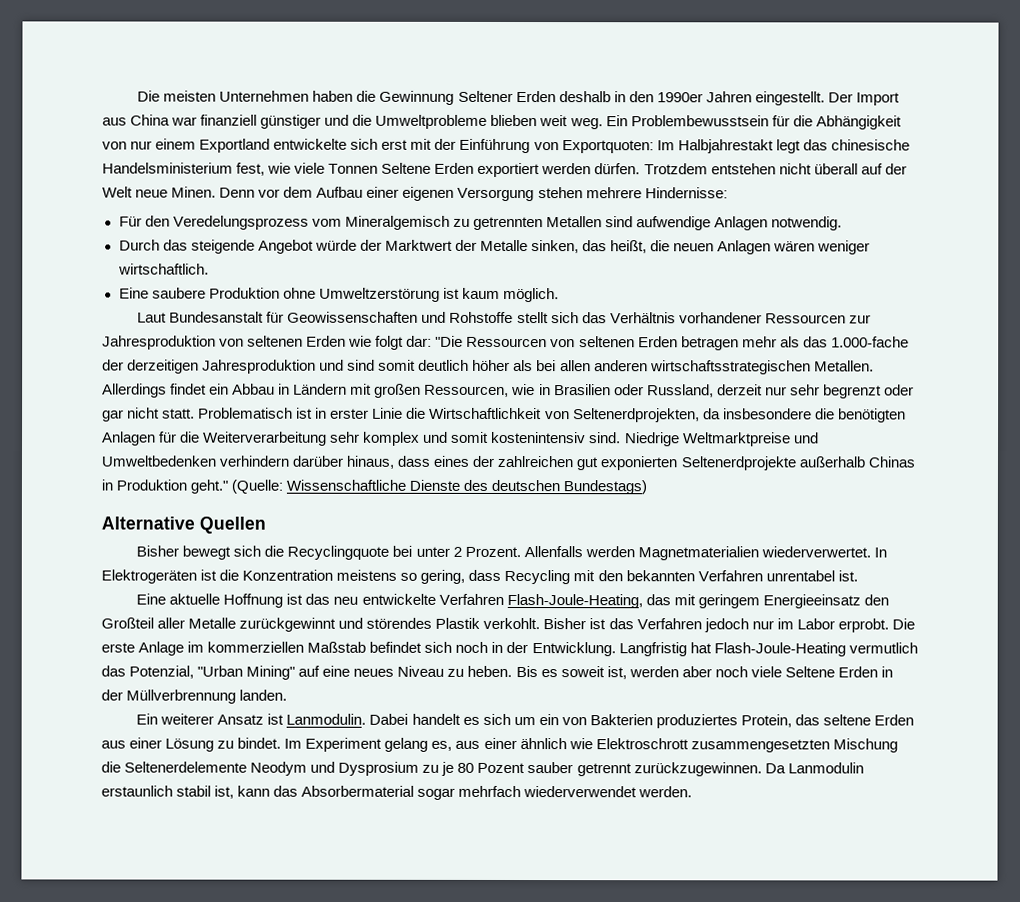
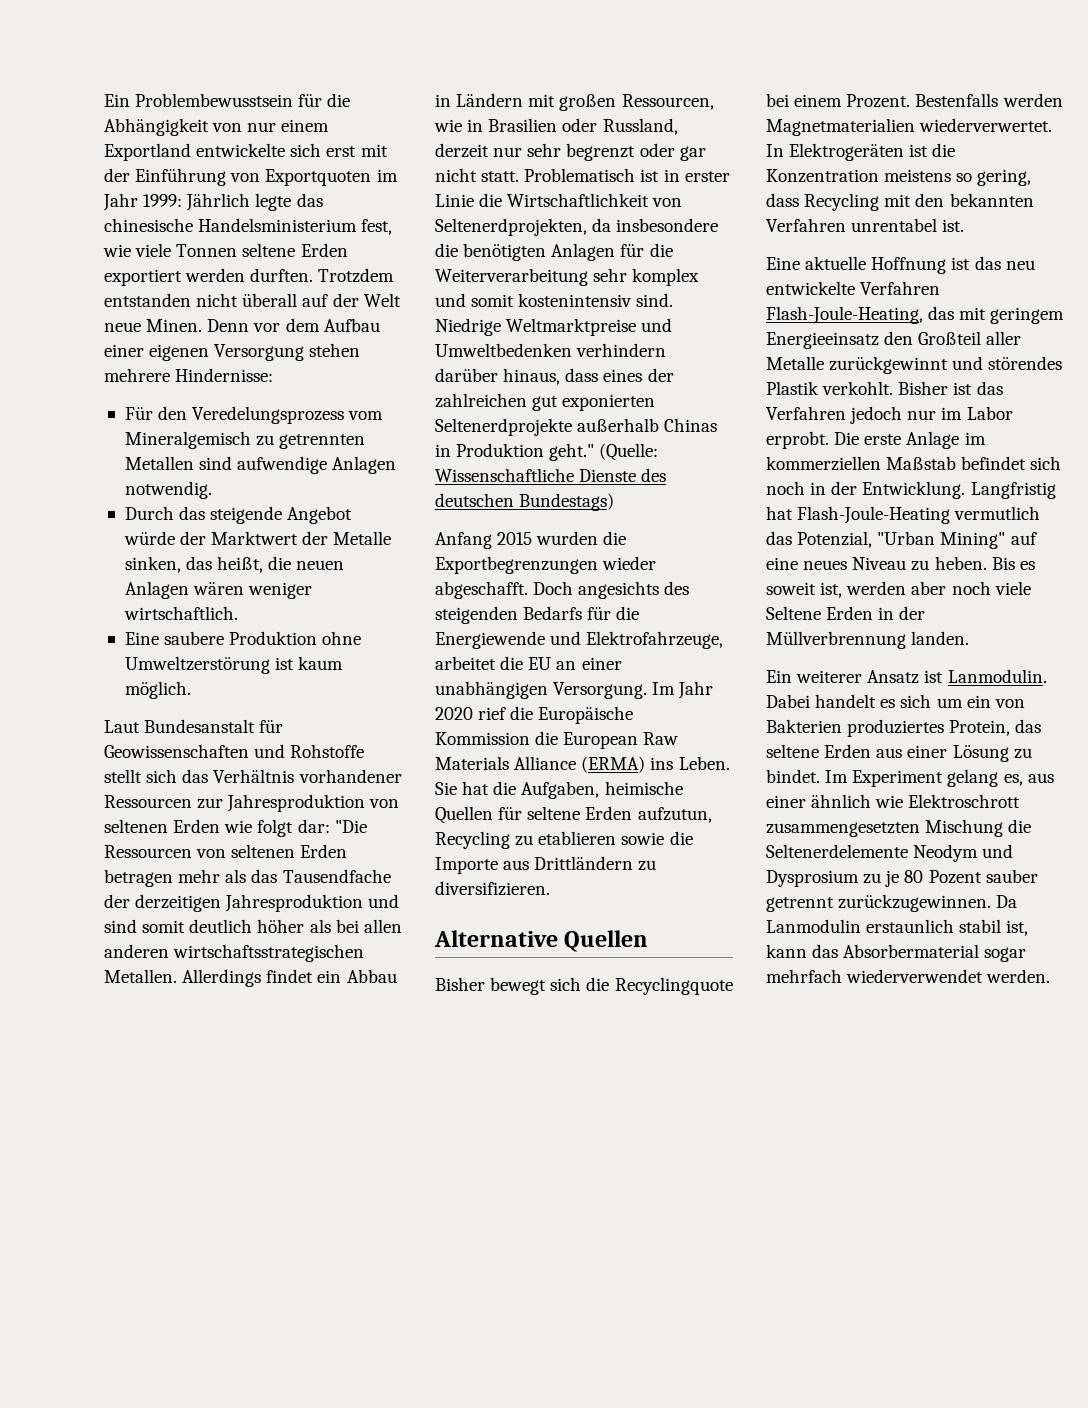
[137,90,900,106] [102,114,603,130] Die meisten Unternehmen haben die Gewinnung Seltener Erden deshalb in den 1990er Jahren eingestellt. Der Import aus China war finanziell günstiger und die Umweltprobleme blieben weit weg. -> (104, 100) none
[561,139,801,154] Exportquoten: Im Halbjahrestakt legt -> [265,169,398,186] [103,193,292,211] Exportquoten im Jahr 1999: Jährlich legte
[381,162,432,174] Seltene -> [242,243,296,257] seltene
[594,163,776,175] dürfen. Trotzdem entstehen -> [250,268,395,283] [104,293,191,307] durften. Trotzdem entstanden
[830,336,909,348] 1.000-fache -> [282,869,391,883] Tausendfache
(648, 487) none -> [435,531,627,549] [435,556,657,574] [435,581,690,599] [435,606,640,624] [435,631,724,649] [435,656,622,670] [435,681,714,699] [435,706,634,724] [435,731,679,749] [435,756,730,773] [435,781,683,799] [435,806,712,824] [435,831,693,849] [435,856,657,874] [435,881,550,896] // Anfang 2015 wurden die Exportbegrenzungen wieder abgeschafft. Doch angesichts des steigenden Bedarfs für die Energiewende und Elektrofahrzeuge, arbeitet die EU an einer unabhängigen Versorgung. Im Jahr 2020 rief die Europäische Kommission die European Raw Materials Alliance (ERMA) ins Leben. Sie hat die Aufgaben, heimische Quellen für seltene Erden aufzutun, Recycling zu etablieren sowie die Importe aus Drittländern zu diversifizieren.
[415,546,583,558] unter 2 Prozent. Allenfalls -> [794,93,999,108] einem Prozent. Bestenfalls

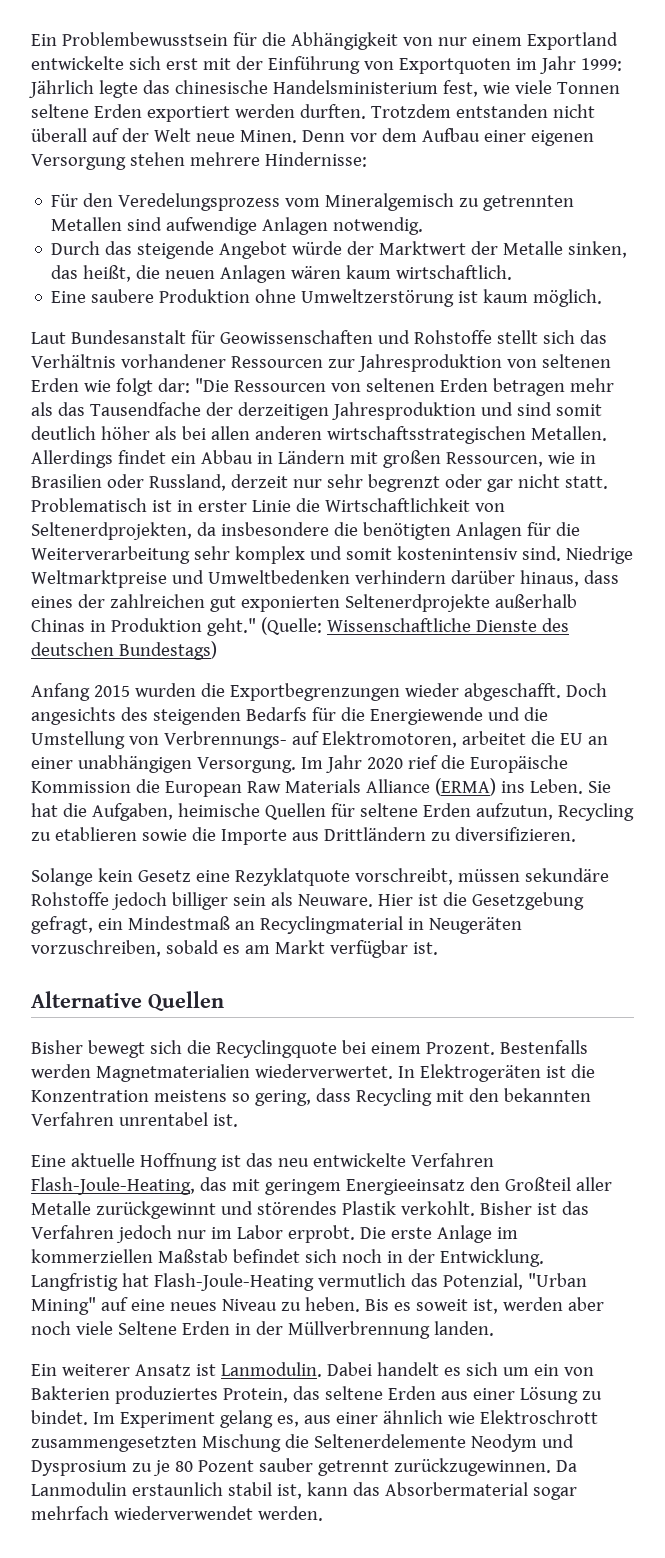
[248,582,313,599] weniger -> [346,265,392,279] kaum
[586,631,724,649] Elektrofahrzeuge, -> [523,707,548,721] [31,731,457,749] die Umstellung von Verbrennungs- auf Elektromotoren,
(550, 888) none -> [31,868,609,886] [31,892,584,910] [31,916,522,934] [31,940,438,958] // Solange kein Gesetz eine Rezyklatquote vorschreibt, müssen sekundäre Rohstoffe jedoch billiger sein als Neuware. Hier ist die Gesetzgebung gefragt, ein Mindestmaß an Recyclingmaterial in Neugeräten vorzuschreiben, sobald es am Markt verfügbar ist.

